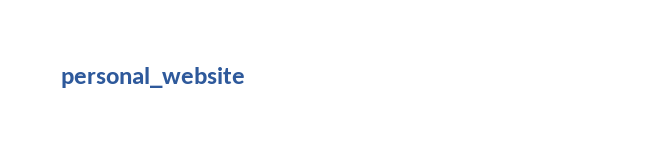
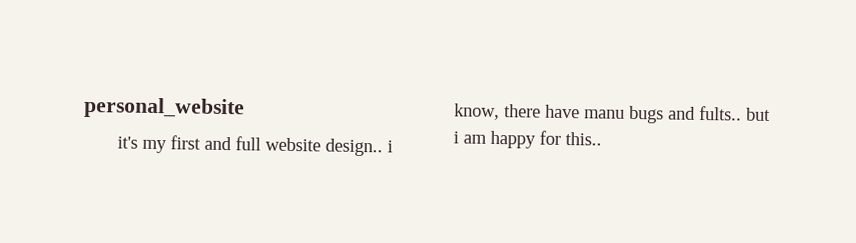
(245, 77) none -> [116,135,393,157] [454,103,771,124] [453,130,602,149] // it's my first and full website design.. i know, there have manu bugs and fults.. but i am happy for this..

